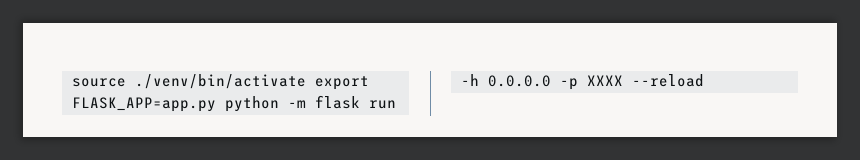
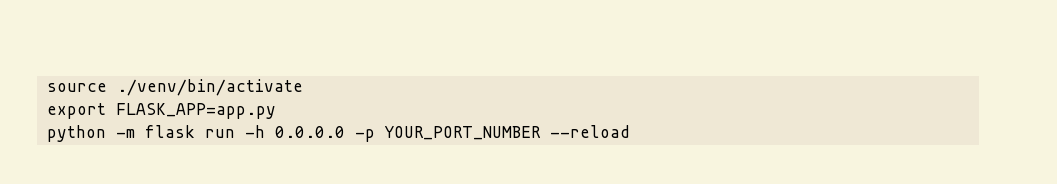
(306, 81) none -> (303, 87) //
(216, 104) none -> (276, 111) //
[586,75,623,86] XXXX -> [383,126,541,140] YOUR_PORT_NUMBER

